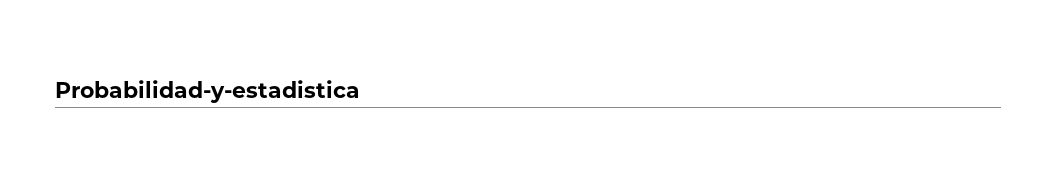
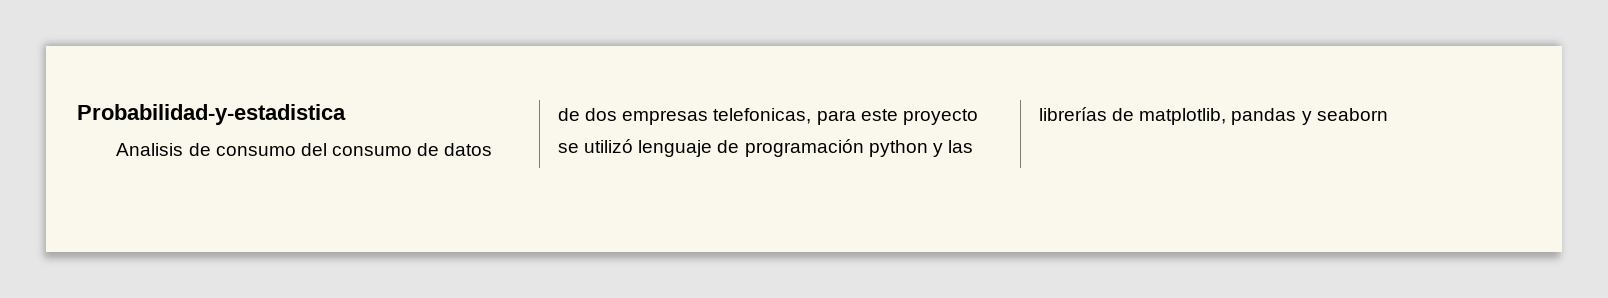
(360, 91) none -> [116,143,493,156] [558,108,978,125] [558,139,973,157] [1039,107,1388,125] // Analisis de consumo del consumo de datos de dos empresas telefonicas, para este proyecto se utilizó lenguaje de programación python y las librerías de matplotlib, pandas y seaborn

